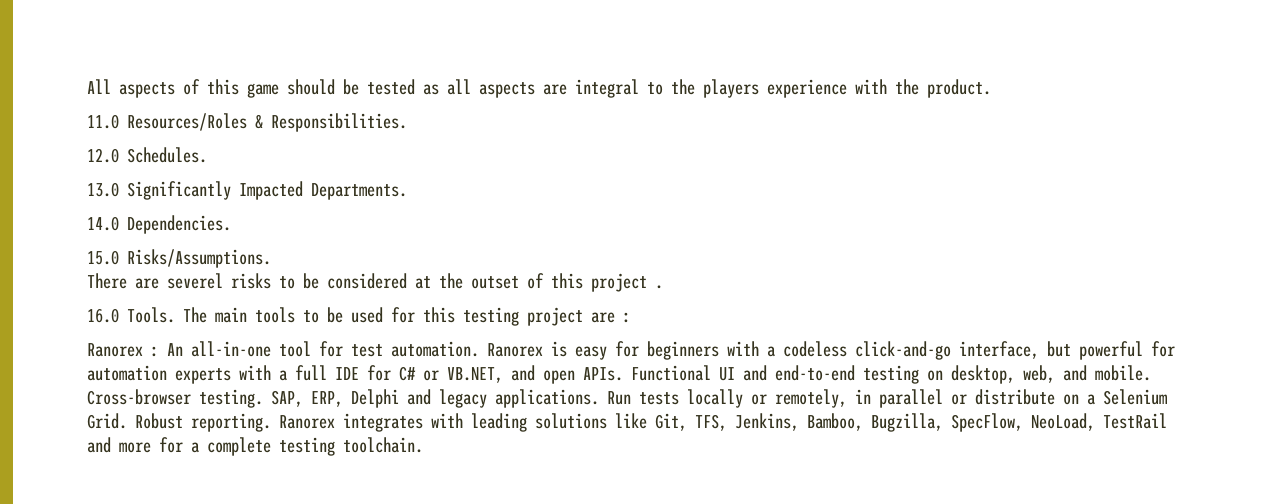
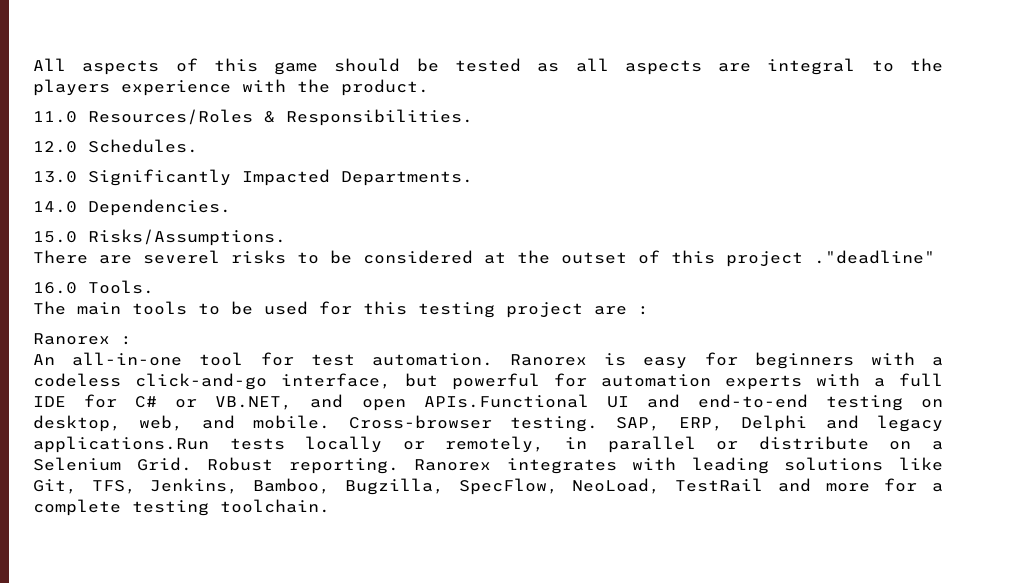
[655,285,663,289] . -> [814,250,935,264] ."deadline"
(175, 315) none -> (154, 287) //
(159, 351) none -> (132, 340) //
[583,365,711,381] APIs. Functional -> [423,394,589,408] APIs.Functional
[495,389,631,408] applications. Run -> [33,436,209,453] applications.Run

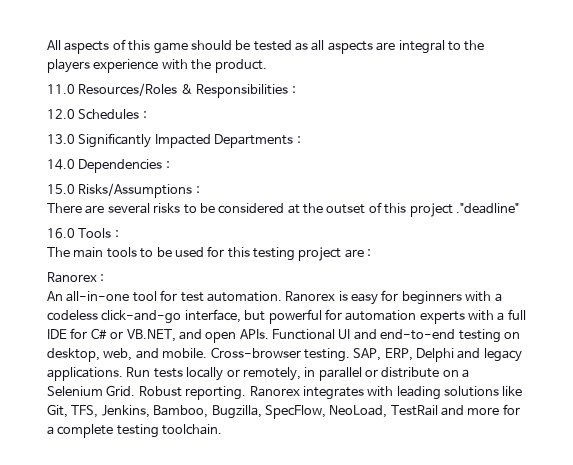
[286,109,473,126] Responsibilities. -> [196,84,296,98] Responsibilities :
[88,139,198,153] Schedules. -> [78,109,147,120] Schedules :
[341,171,473,186] Departments. -> [214,134,301,148] Departments :
[88,199,231,216] Dependencies. -> [78,159,170,173] Dependencies :
[88,229,286,246] Risks/Assumptions. -> [78,183,200,198] Risks/Assumptions :
[143,250,220,264] severel -> [107,203,150,214] several
[88,280,154,294] Tools. -> [78,228,119,238] Tools :
[423,394,589,408] APIs.Functional -> [239,329,335,340] APIs. Functional
[33,436,209,453] applications.Run -> [47,367,151,381] applications. Run

